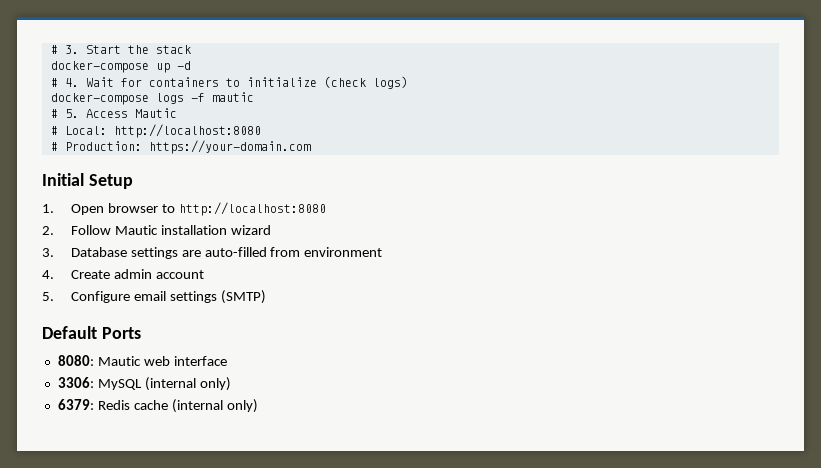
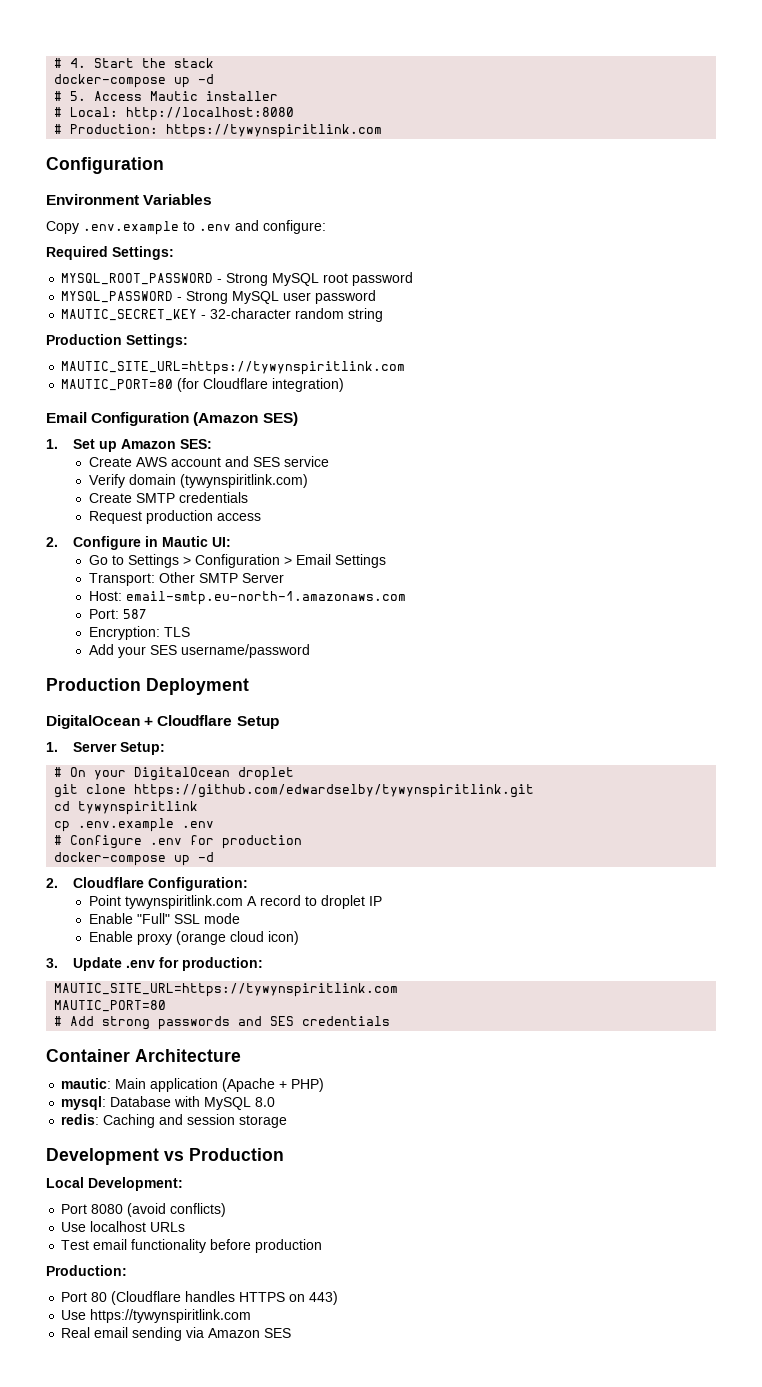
[50,45,79,54] # 3. -> [54,58,87,68] # 4.
[50,76,408,89] [50,92,254,105] // # 4. Wait for containers to initialize (check logs) // docker-compose logs -f mautic -> (215, 79) none
(177, 113) none -> [206,91,279,101] installer
[148,140,311,154] [42,173,133,189] [42,202,326,216] [42,225,271,235] [42,247,383,259] [42,269,204,279] [42,290,266,304] [42,326,141,339] [57,355,227,366] [57,377,231,391] [57,399,258,413] https://your-domain.com // Initial Setup // 1. Open browser to http://localhost:8080 // 2. Follow Mautic installation wizard // 3. Database settings are auto-filled from environment // 4. Create admin account // 5. Configure email settings (SMTP) // Default Ports // 8080: Mautic web interface // 3306: MySQL (internal only) // 6379: Redis cache (internal only) -> [166,124,383,138] [46,157,164,174] [46,194,213,205] [46,220,326,235] [46,246,174,260] [61,272,414,286] [61,290,377,304] [61,308,384,322] [46,334,188,348] [61,361,406,375] [61,378,345,392] [46,412,298,426] [46,439,213,452] [88,456,329,467] [88,474,308,488] [88,492,248,503] [88,510,261,524] [46,536,232,550] [88,554,386,568] [88,572,284,586] [88,591,406,605] [88,609,147,619] [88,626,190,640] [88,644,310,658] [46,678,249,695] [46,715,279,729] [46,742,166,755] [54,767,295,781] [54,784,535,798] [54,801,199,815] [54,818,215,832] [54,835,303,849] [54,852,215,866] [46,877,249,891] [88,895,382,909] [88,913,240,924] [88,931,299,945] [46,957,264,971] [54,983,399,997] [54,1000,167,1012] [54,1016,391,1030] [46,1049,241,1062] [61,1078,325,1092] [61,1096,276,1110] [61,1114,288,1128] [46,1148,284,1165] [46,1177,183,1191] [61,1203,227,1217] [61,1221,186,1232] [61,1239,323,1253] [46,1265,127,1276] [61,1291,339,1305] [61,1309,252,1323] [61,1327,292,1341] https://tywynspiritlink.com // Configuration // Environment Variables // Copy .env.example to .env and configure: // Required Settings: // MYSQL_ROOT_PASSWORD - Strong MySQL root password // MYSQL_PASSWORD - Strong MySQL user password // MAUTIC_SECRET_KEY - 32-character random string // Production Settings: // MAUTIC_SITE_URL=https://tywynspiritlink.com // MAUTIC_PORT=80 (for Cloudflare integration) // Email Configuration (Amazon SES) // 1. Set up Amazon SES: // Create AWS account and SES service // Verify domain (tywynspiritlink.com) // Create SMTP credentials // Request production access // 2. Configure in Mautic UI: // Go to Settings > Configuration > Email Settings // Transport: Other SMTP Server // Host: email-smtp.eu-north-1.amazonaws.com // Port: 587 // Encryption: TLS // Add your SES username/password // Production Deployment // DigitalOcean + Cloudflare Setup // 1. Server Setup: // # On your DigitalOcean droplet // git clone https://github.com/edwardselby/tywynspiritlink.git // cd tywynspiritlink // cp .env.example .env // # Configure .env for production // docker-compose up -d // 2. Cloudflare Configuration: // Point tywynspiritlink.com A record to droplet IP // Enable "Full" SSL mode // Enable proxy (orange cloud icon) // 3. Update .env for production: // MAUTIC_SITE_URL=https://tywynspiritlink.com // MAUTIC_PORT=80 // # Add strong passwords and SES credentials // Container Architecture // mautic: Main application (Apache + PHP) // mysql: Database with MySQL 8.0 // redis: Caching and session storage // Development vs Production // Local Development: // Port 8080 (avoid conflicts) // Use localhost URLs // Test email functionality before production // Production: // Port 80 (Cloudflare handles HTTPS on 443) // Use https://tywynspiritlink.com // Real email sending via Amazon SES

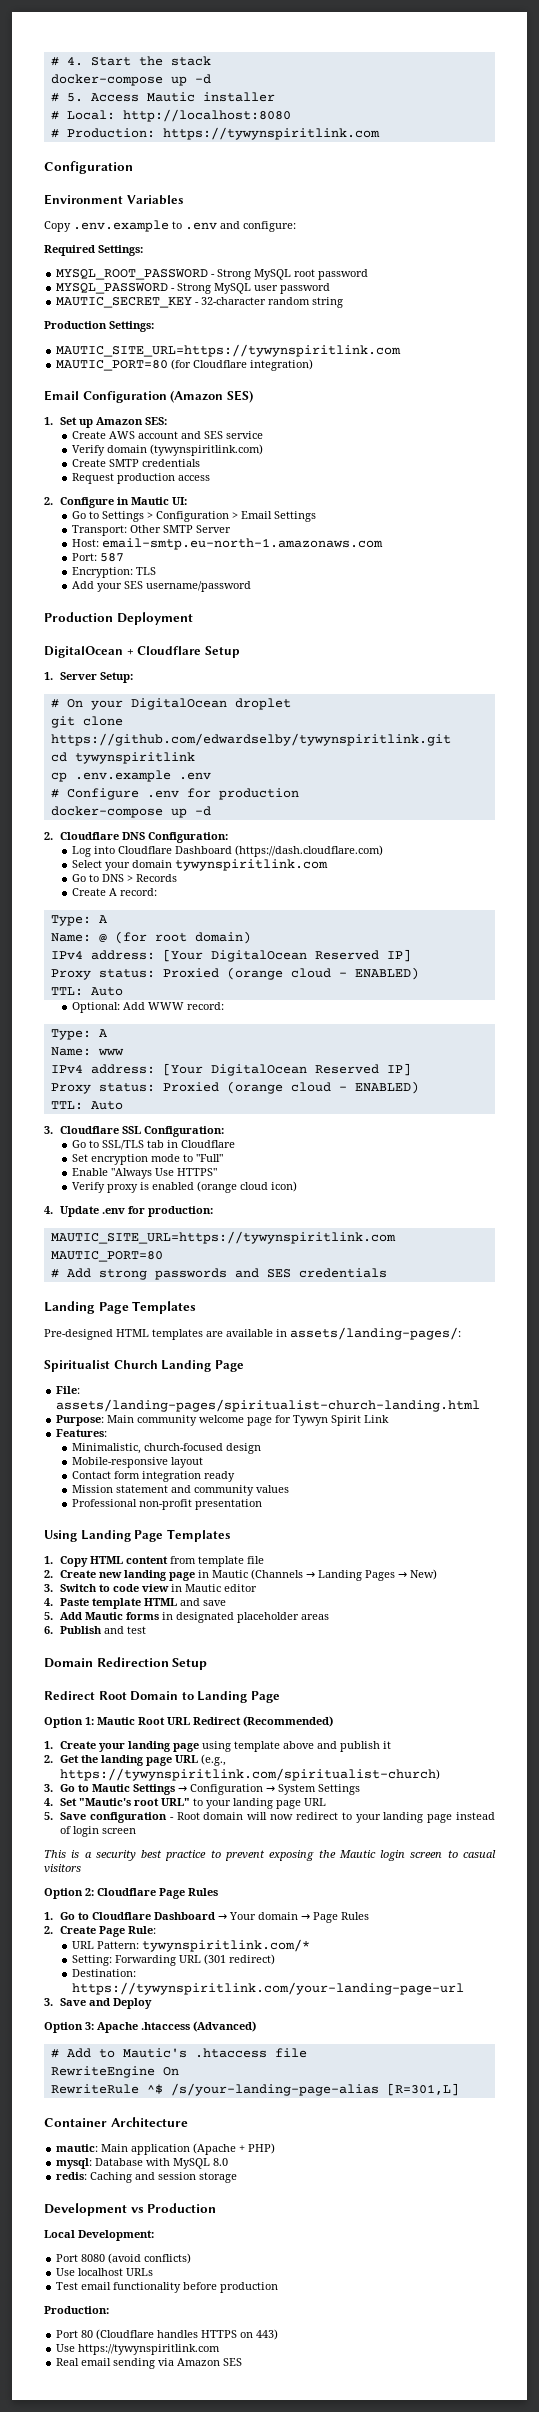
[148,877,249,891] [88,895,382,909] [88,913,240,924] [88,931,172,945] Configuration: // Point tywynspiritlink.com A record to droplet IP // Enable "Full" SSL mode // Enable proxy -> [122,832,229,843] [72,845,384,857] [72,859,329,871] [72,874,178,882] [72,888,158,896] [50,915,108,926] [50,931,251,944] [50,949,411,962] [50,967,419,980] [50,987,123,996] [72,1002,225,1013] [50,1029,108,1040] [50,1047,124,1056] [50,1063,411,1076] [50,1081,419,1094] [50,1101,123,1110] [44,1126,225,1137] [72,1140,236,1150] [72,1154,224,1165] [72,1168,218,1179] [72,1182,195,1193] DNS Configuration: // Log into Cloudflare Dashboard (https://dash.cloudflare.com) // Select your domain tywynspiritlink.com // Go to DNS > Records // Create A record: // Type: A // Name: @ (for root domain) // IPv4 address: [Your DigitalOcean Reserved IP] // Proxy status: Proxied (orange cloud - ENABLED) // TTL: Auto // Optional: Add WWW record: // Type: A // Name: www // IPv4 address: [Your DigitalOcean Reserved IP] // Proxy status: Proxied (orange cloud - ENABLED) // TTL: Auto // 3. Cloudflare SSL Configuration: // Go to SSL/TLS tab in Cloudflare // Set encryption mode to "Full" // Enable "Always Use HTTPS" // Verify proxy is enabled
[46,958,58,968] 3. -> [44,1206,53,1214] 4.
(391, 1021) none -> [44,1301,197,1314] [44,1327,461,1340] [44,1360,244,1372] [56,1386,81,1394] [56,1399,481,1412] [56,1415,390,1426] [56,1429,108,1437] [72,1443,262,1454] [72,1457,204,1468] [72,1471,236,1482] [72,1485,290,1496] [72,1499,263,1510] [44,1529,230,1542] [44,1556,265,1567] [44,1569,438,1581] [44,1584,258,1592] [44,1598,227,1609] [44,1612,330,1623] [44,1626,147,1634] [44,1657,208,1670] [44,1691,280,1703] [44,1716,333,1728] [44,1741,392,1752] [44,1754,227,1766] [60,1768,441,1781] [44,1784,361,1795] [44,1798,327,1809] [44,1812,495,1823] [60,1826,137,1837] [44,1850,496,1861] [44,1864,81,1873] [44,1888,218,1899] [44,1912,370,1923] [44,1926,157,1937] [72,1939,311,1952] [72,1954,276,1966] [72,1969,137,1977] [72,1982,465,1995] [44,1998,153,2009] [44,2021,256,2033] [50,2048,307,2058] [50,2066,179,2078] [50,2083,459,2096] // Landing Page Templates // Pre-designed HTML templates are available in assets/landing-pages/: // Spiritualist Church Landing Page // File: assets/landing-pages/spiritualist-church-landing.html // Purpose: Main community welcome page for Tywyn Spirit Link // Features: // Minimalistic, church-focused design // Mobile-responsive layout // Contact form integration ready // Mission statement and community values // Professional non-profit presentation // Using Landing Page Templates // 1. Copy HTML content from template file // 2. Create new landing page in Mautic (Channels → Landing Pages → New) // 3. Switch to code view in Mautic editor // 4. Paste template HTML and save // 5. Add Mautic forms in designated placeholder areas // 6. Publish and test // Domain Redirection Setup // Redirect Root Domain to Landing Page // Option 1: Mautic Root URL Redirect (Recommended) // 1. Create your landing page using template above and publish it // 2. Get the landing page URL (e.g., https://tywynspiritlink.com/spiritualist-church) // 3. Go to Mautic Settings → Configuration → System Settings // 4. Set "Mautic's root URL" to your landing page URL // 5. Save configuration - Root domain will now redirect to your landing page instead of login screen // This is a security best practice to prevent exposing the Mautic login screen to casual visitors // Option 2: Cloudflare Page Rules // 1. Go to Cloudflare Dashboard → Your domain → Page Rules // 2. Create Page Rule: // URL Pattern: tywynspiritlink.com/* // Setting: Forwarding URL (301 redirect) // Destination: https://tywynspiritlink.com/your-landing-page-url // 3. Save and Deploy // Option 3: Apache .htaccess (Advanced) // # Add to Mautic's .htaccess file // RewriteEngine On // RewriteRule ^$ /s/your-landing-page-alias [R=301,L]

